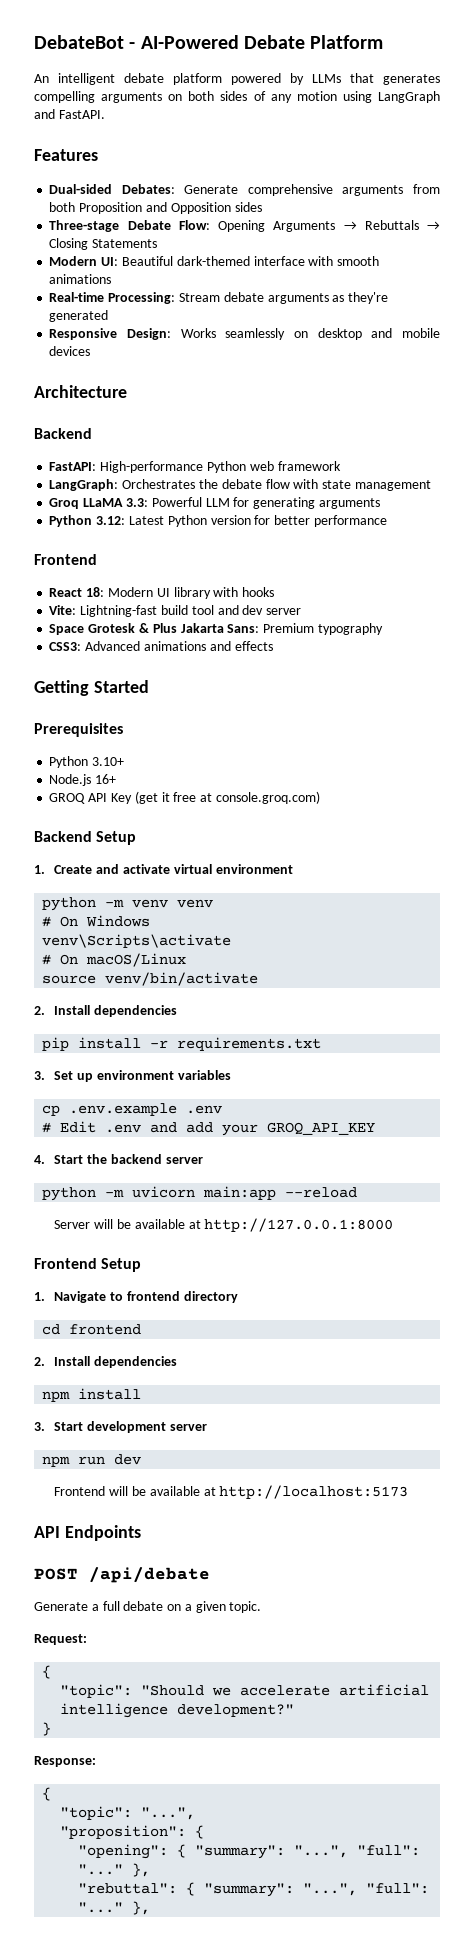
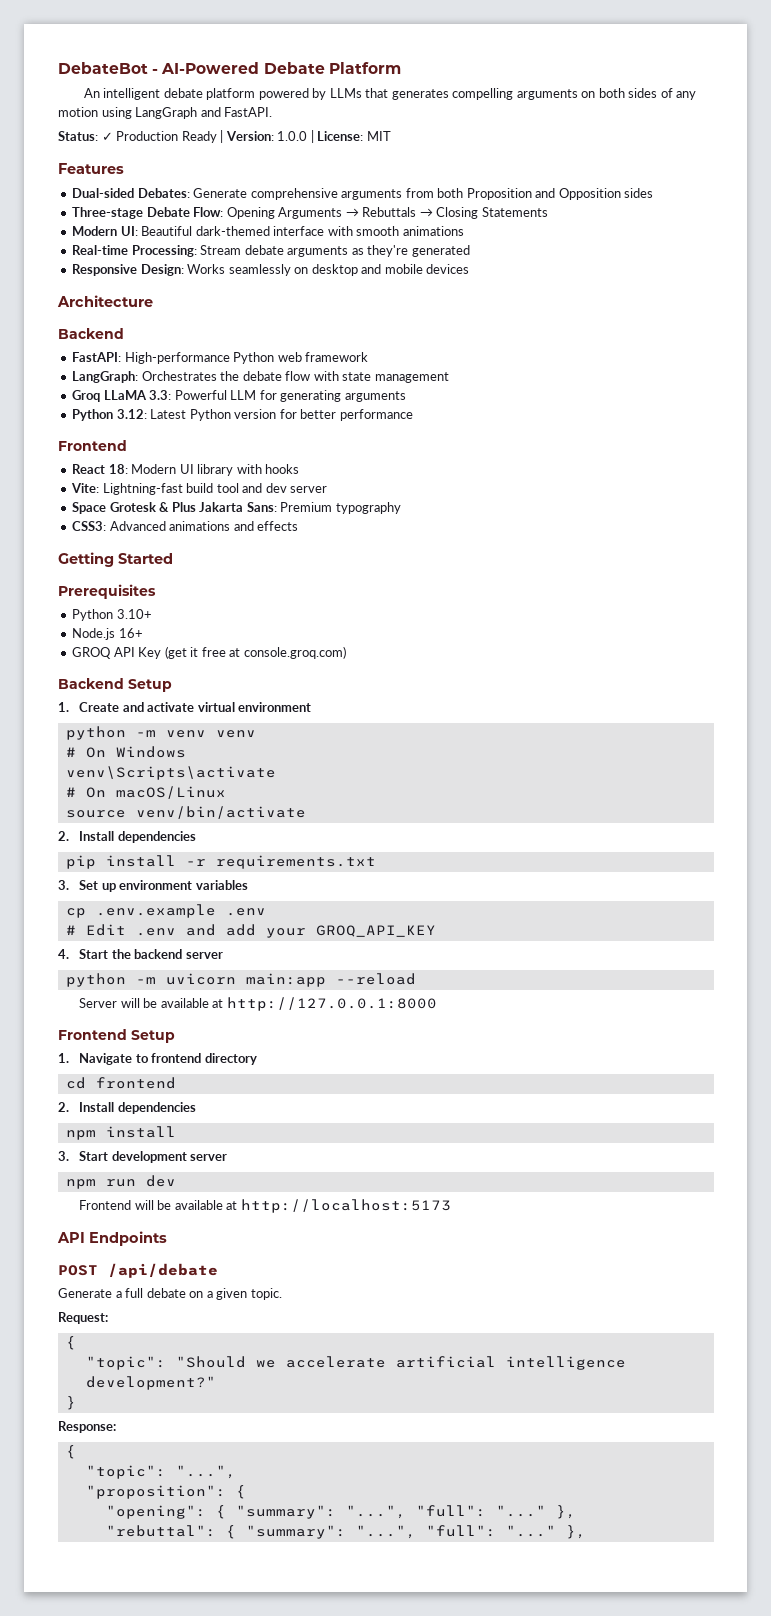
(105, 114) none -> [58,130,391,143] // Status: ✓ Production Ready | Version: 1.0.0 | License: MIT

